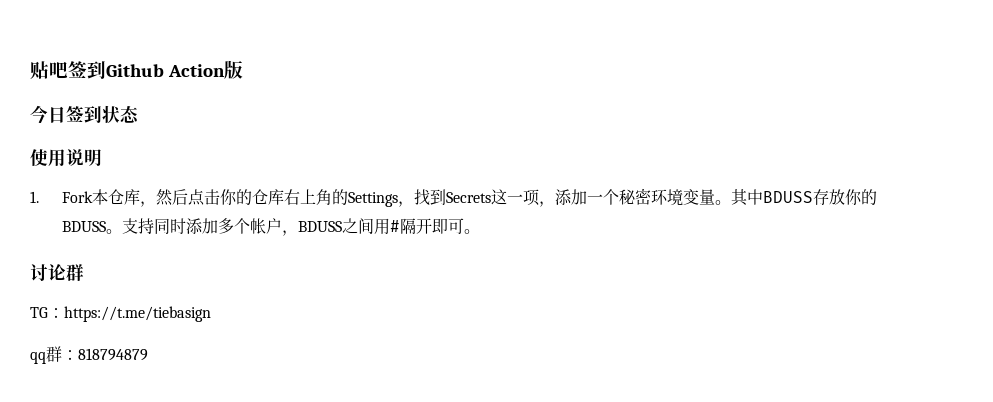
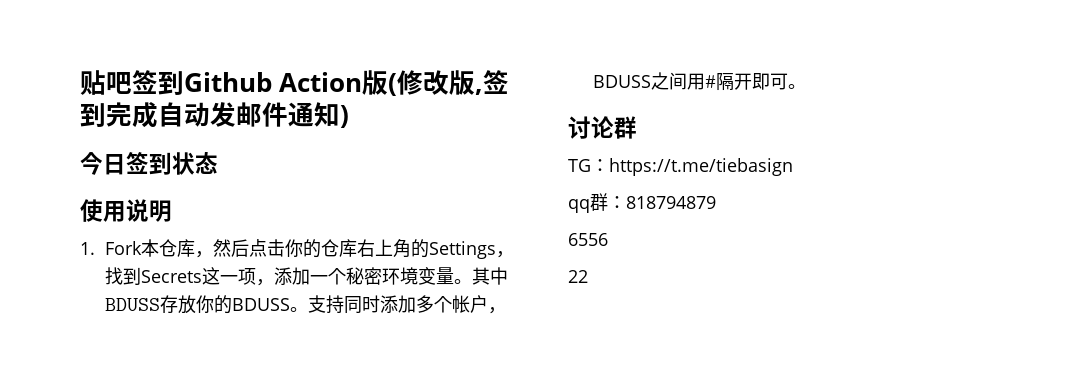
(243, 69) none -> [388,70,509,96] [80,102,349,128] (修改版,签到完成自动发邮件通知)
(148, 354) none -> [568,233,608,246] [568,270,588,283] // 6556 // 22

